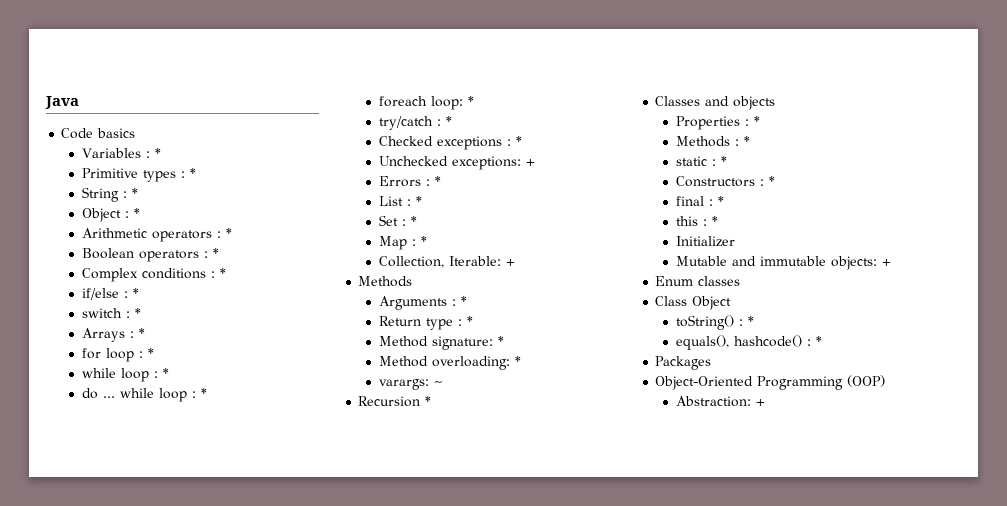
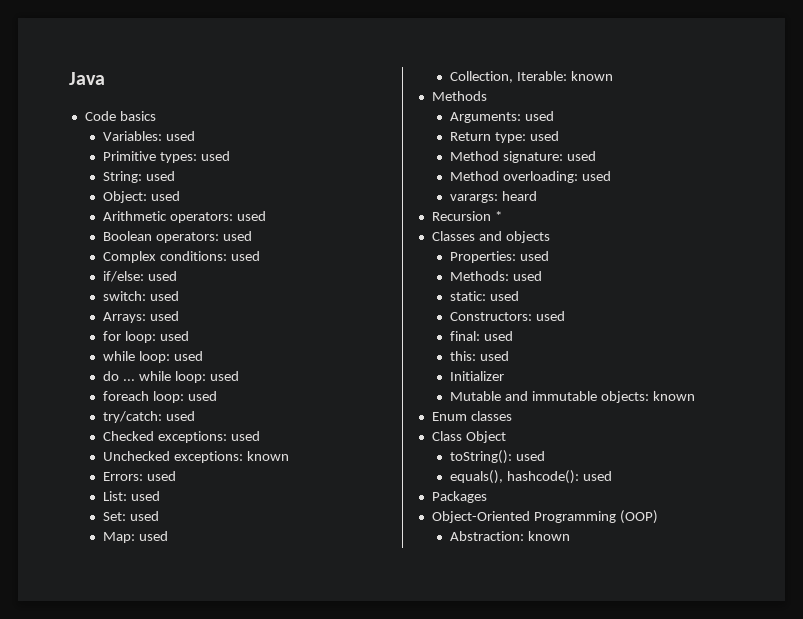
[82,148,162,158] [82,168,197,182] [82,187,139,202] [82,208,141,222] [82,228,233,242] [82,248,220,262] [82,268,227,282] [82,288,140,300] [82,308,142,318] [82,328,146,342] [82,348,155,362] [82,368,170,382] Variables : * // Primitive types : * // String : * // Object : * // Arithmetic operators : * // Boolean operators : * // Complex conditions : * // if/else : * // switch : * // Arrays : * // for loop : * // while loop : * -> [103,131,196,141] [103,151,231,163] [103,171,176,183] [103,191,181,203] [103,211,267,223] [103,231,253,243] [103,251,261,263] [103,271,178,282] [103,291,180,301] [103,311,180,323] [103,331,190,343] [103,351,204,363] Variables: used // Primitive types: used // String: used // Object: used // Arithmetic operators: used // Boolean operators: used // Complex conditions: used // if/else: used // switch: used // Arrays: used // for loop: used // while loop: used
[159,388,208,402] loop : * -> [174,371,239,383] loop: used
[468,96,475,106] [379,116,453,130] [379,136,523,150] [379,156,536,170] [379,176,442,187] [379,196,423,206] [379,215,418,226] [379,236,428,250] * // try/catch : * // Checked exceptions : * // Unchecked exceptions: + // Errors : * // List : * // Set : * // Map : * -> [188,391,218,401] [103,411,196,423] [103,431,261,443] [103,451,290,463] [103,471,177,481] [103,491,161,501] [103,511,160,521] [103,531,169,543] used // try/catch: used // Checked exceptions: used // Unchecked exceptions: known // Errors: used // List: used // Set: used // Map: used
[506,259,516,266] + -> [571,71,614,81] known
[379,296,468,310] [379,316,474,330] Arguments : * // Return type : * -> [450,111,555,123] [450,131,560,143] Arguments: used // Return type: used
[498,336,505,346] * -> [567,151,597,161] used
[515,356,522,366] * -> [582,171,612,181] used
[434,381,444,386] ~ -> [502,191,538,201] heard
[676,116,761,130] [676,136,751,147] [676,156,728,166] [676,176,776,187] [676,196,725,206] [676,216,719,226] Properties : * // Methods : * // static : * // Constructors : * // final : * // this : * -> [450,251,550,263] [450,271,543,281] [450,291,520,301] [450,311,566,321] [450,331,514,341] [450,351,510,361] Properties: used // Methods: used // static: used // Constructors: used // final: used // this: used
[882,259,892,266] + -> [652,391,695,401] known
[676,315,755,330] [676,335,823,350] toString() : * // equals(), hashcode() : * -> [450,450,546,464] [450,470,613,484] toString(): used // equals(), hashcode(): used
[756,399,766,406] + -> [528,531,571,541] known

